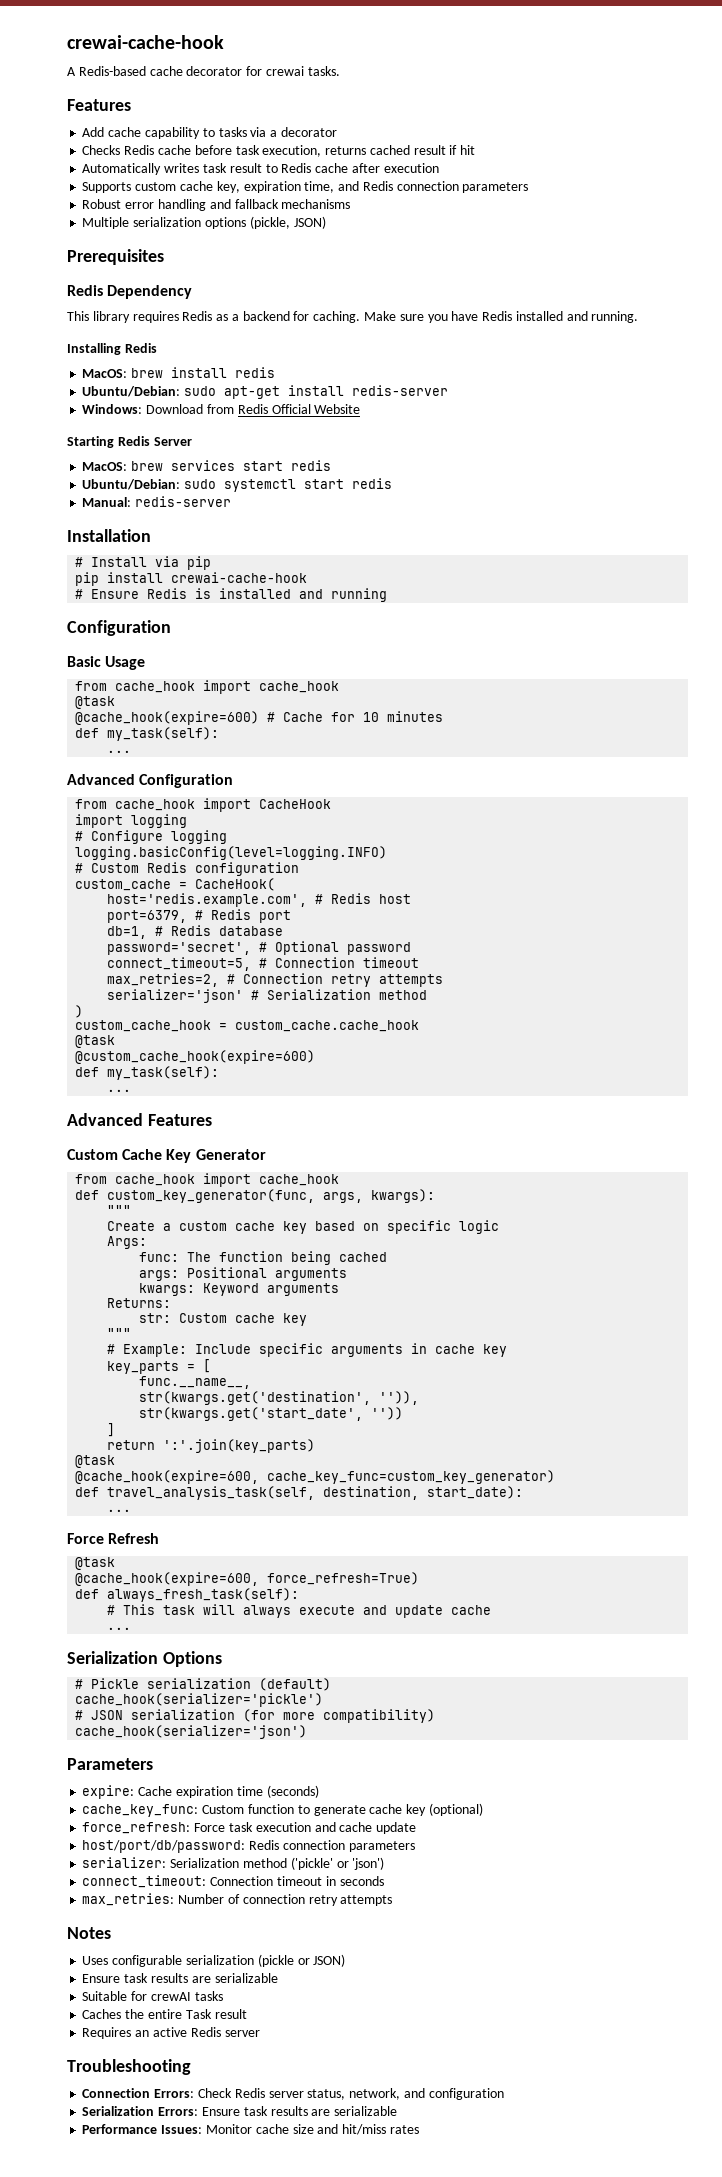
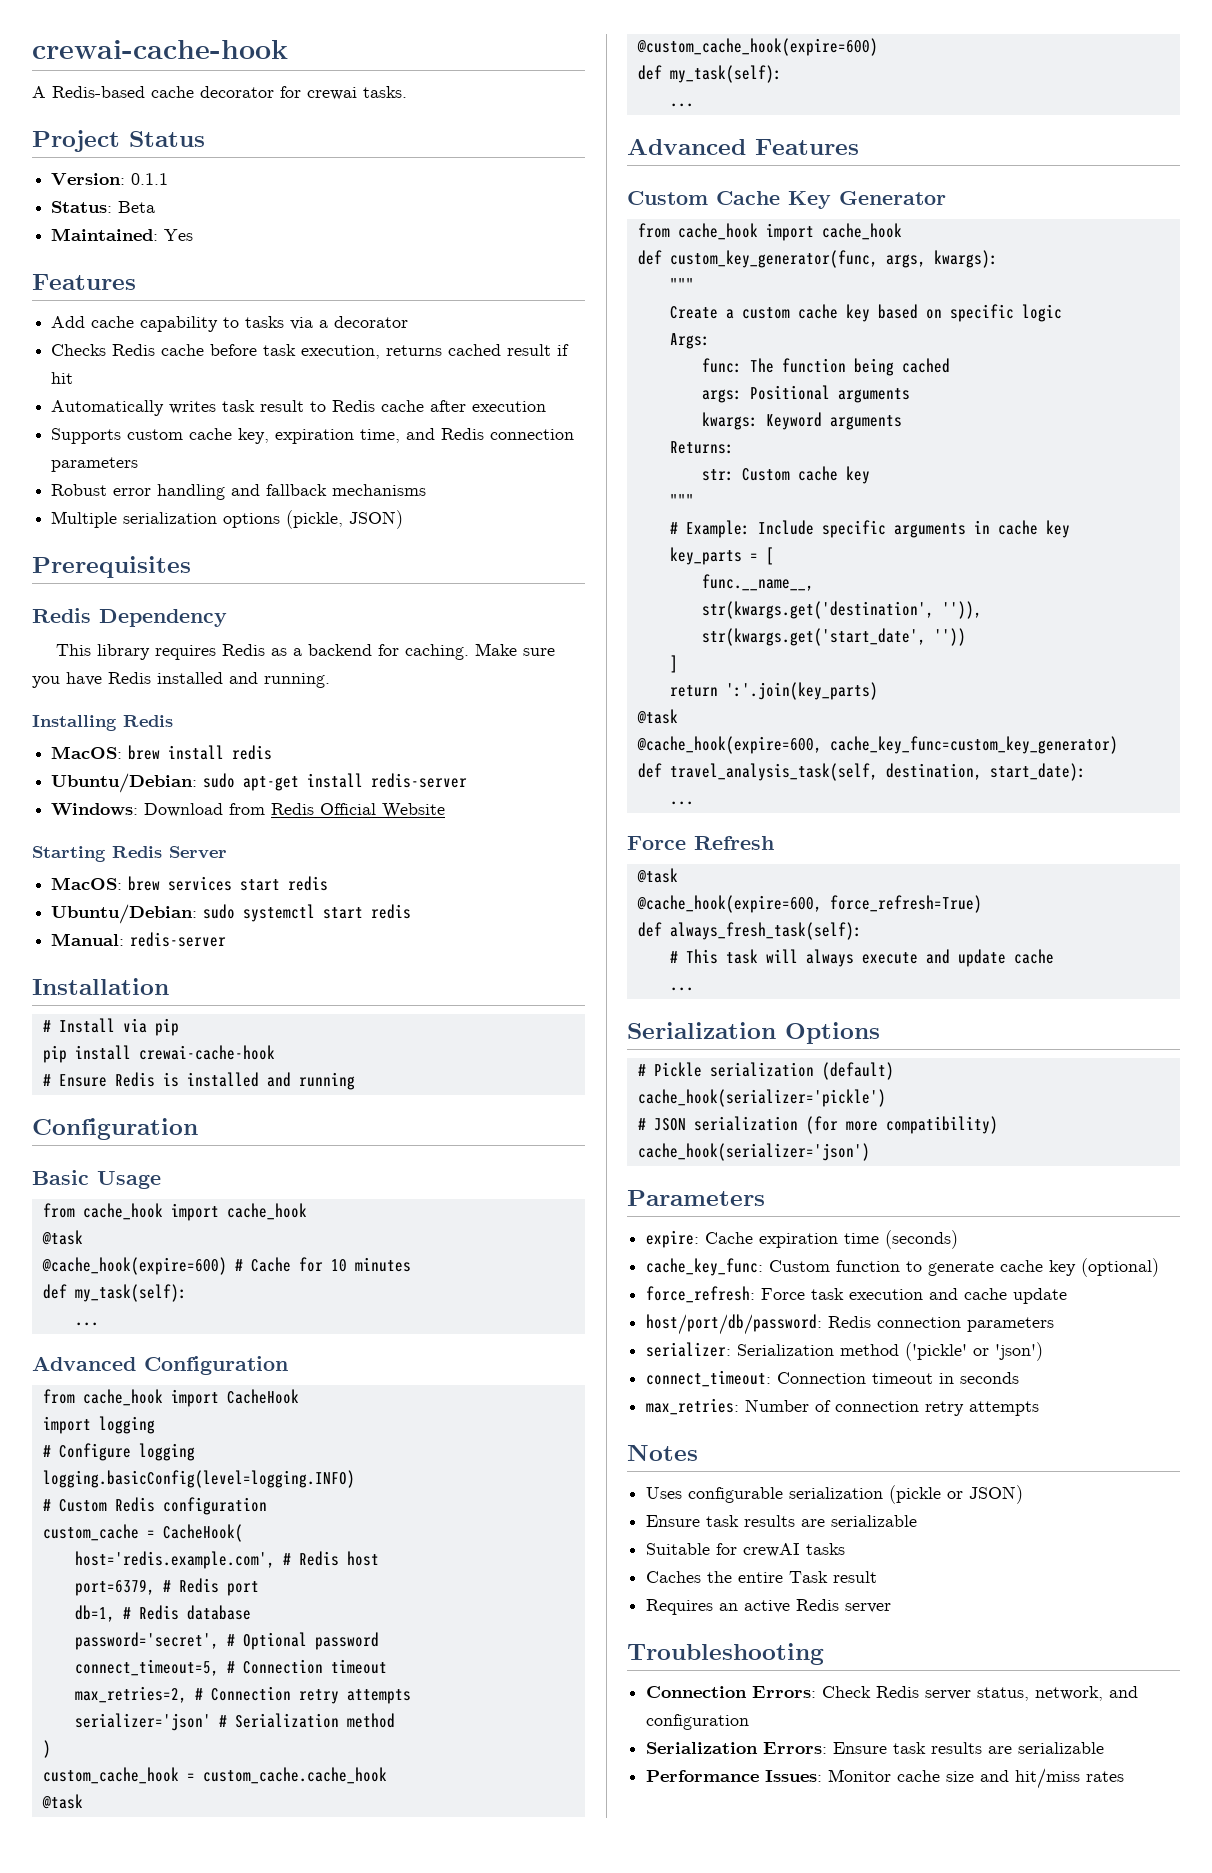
(340, 71) none -> [32,130,205,152] [51,173,169,185] [51,201,156,213] [51,228,194,241] // Project Status // Version: 0.1.1 // Status: Beta // Maintained: Yes

